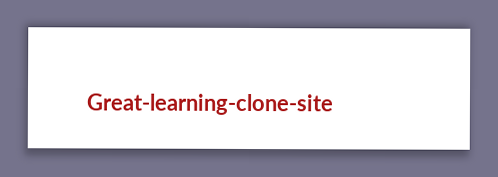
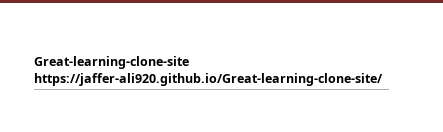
(333, 104) none -> [34,73,383,86] https://jaffer-ali920.github.io/Great-learning-clone-site/

